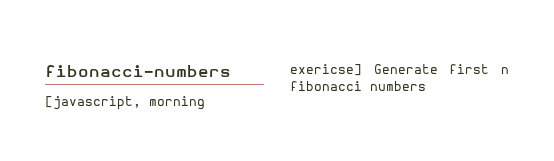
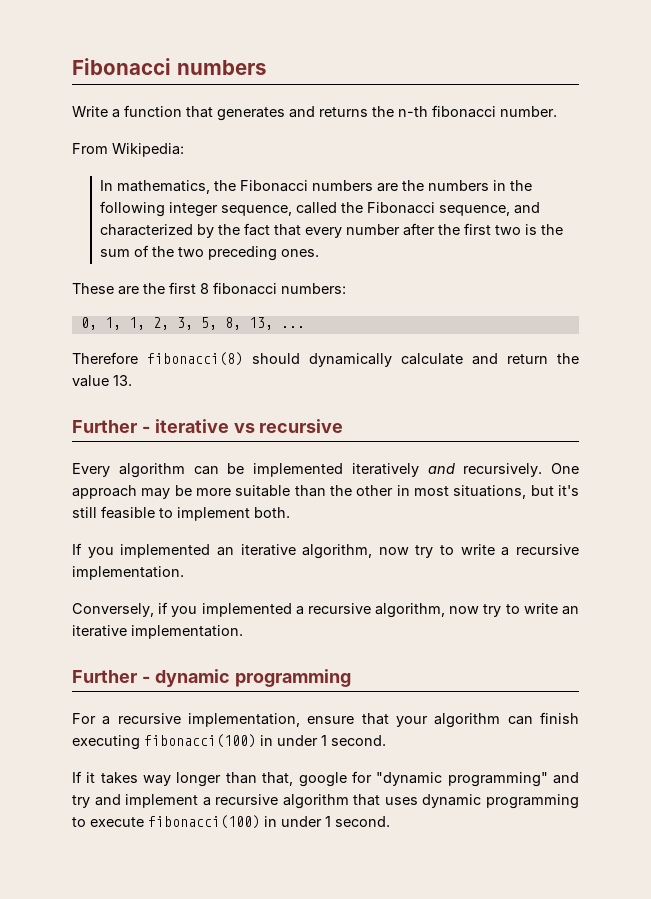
[45,65,231,77] [45,96,205,110] [290,64,509,76] [290,81,426,91] fibonacci-numbers // [javascript, morning exericse] Generate first n fibonacci numbers -> [72,58,266,75] [72,105,557,121] [72,143,184,157] [100,180,533,194] [100,201,541,217] [100,223,564,238] [100,245,320,261] [72,282,346,295] [80,317,305,330] [72,352,579,367] [72,375,132,387] [72,419,344,433] [72,463,579,478] [72,485,579,499] [72,506,290,521] [72,543,579,559] [72,566,184,580] [72,602,579,618] [72,625,243,639] [72,669,351,687] [72,712,579,728] [72,734,386,750] [72,771,579,787] [72,794,579,809] [72,815,390,829] Fibonacci numbers // Write a function that generates and returns the n-th fibonacci number. // From Wikipedia: // In mathematics, the Fibonacci numbers are the numbers in the following integer sequence, called the Fibonacci sequence, and characterized by the fact that every number after the first two is the sum of the two preceding ones. // These are the first 8 fibonacci numbers: // 0, 1, 1, 2, 3, 5, 8, 13, ... // Therefore fibonacci(8) should dynamically calculate and return the value 13. // Further - iterative vs recursive // Every algorithm can be implemented iteratively and recursively. One approach may be more suitable than the other in most situations, but it's still feasible to implement both. // If you implemented an iterative algorithm, now try to write a recursive implementation. // Conversely, if you implemented a recursive algorithm, now try to write an iterative implementation. // Further - dynamic programming // For a recursive implementation, ensure that your algorithm can finish executing fibonacci(100) in under 1 second. // If it takes way longer than that, google for "dynamic programming" and try and implement a recursive algorithm that uses dynamic programming to execute fibonacci(100) in under 1 second.

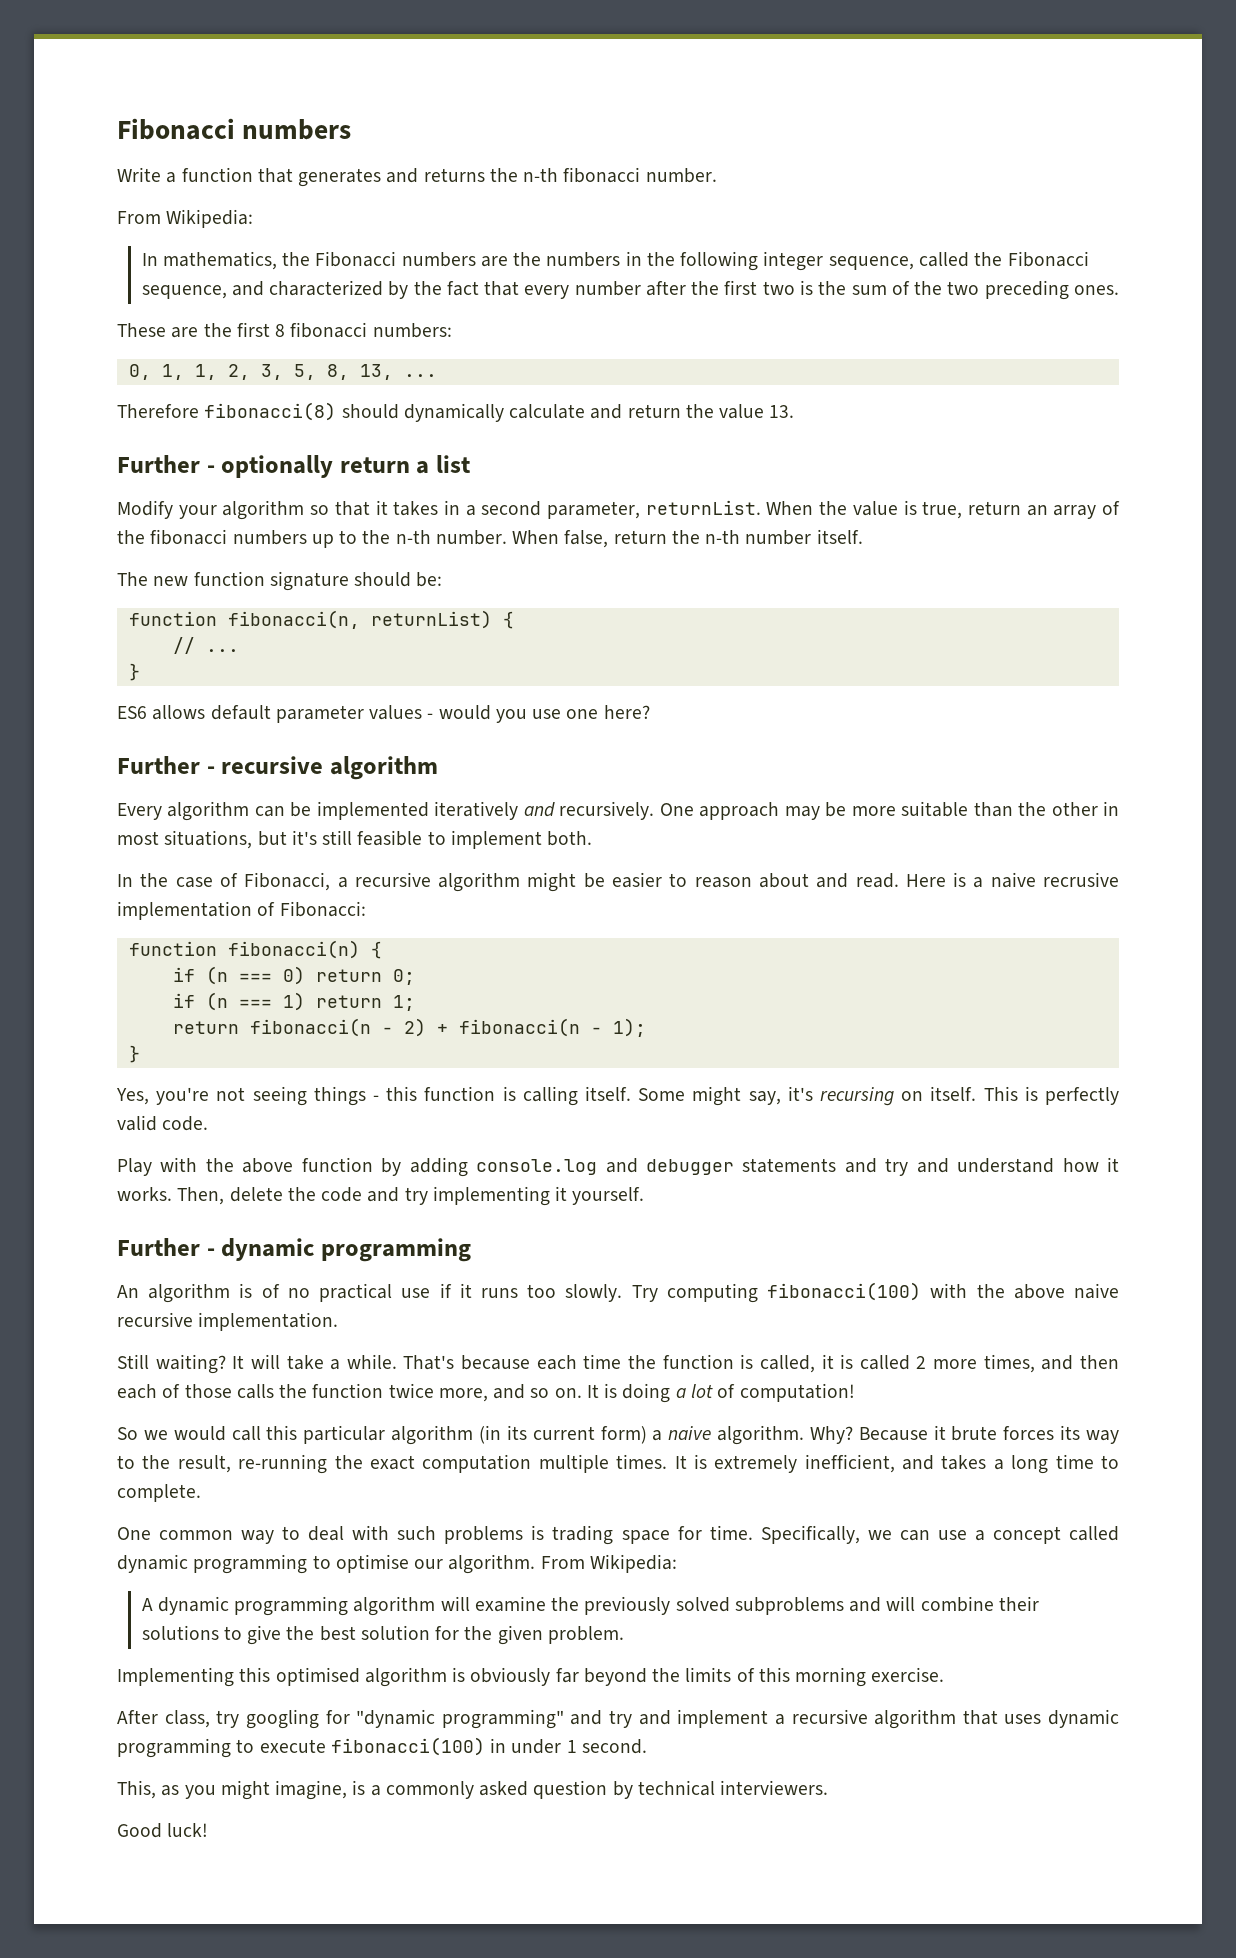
[154,419,344,433] iterative vs recursive -> [221,455,471,478] [117,500,1121,520] [117,529,863,548] [117,571,443,591] [128,610,514,629] [172,637,239,654] [128,663,140,681] [117,705,650,723] [117,756,438,780] optionally return a list // Modify your algorithm so that it takes in a second parameter, returnList. When the value is true, return an array of the fibonacci numbers up to the n-th number. When false, return the n-th number itself. // The new function signature should be: // function fibonacci(n, returnList) { // // ... // } // ES6 allows default parameter values - would you use one here? // Further - recursive algorithm
[72,543,579,559] [72,566,184,580] [72,602,579,618] [72,625,243,639] [72,669,351,687] [72,712,579,728] [72,734,386,750] [72,771,347,787] If you implemented an iterative algorithm, now try to write a recursive implementation. // Conversely, if you implemented a recursive algorithm, now try to write an iterative implementation. // Further - dynamic programming // For a recursive implementation, ensure that your algorithm can finish executing fibonacci(100) in under 1 second. // If it takes way longer than that, google -> [117,872,1119,892] [117,901,366,920] [128,940,382,959] [172,966,415,985] [172,992,415,1011] [172,1018,646,1037] [128,1045,140,1063] [116,1086,1120,1106] [117,1115,209,1131] [117,1157,1119,1177] [117,1186,645,1206] [117,1238,471,1262] [117,1282,1119,1303] [117,1312,339,1331] [117,1354,1119,1374] [117,1383,855,1403] [117,1425,1120,1445] [117,1454,1120,1474] [117,1484,201,1502] [117,1525,1120,1545] [117,1554,677,1574] [141,1596,1039,1616] [141,1625,624,1645] [117,1667,945,1687] [117,1709,319,1729] In the case of Fibonacci, a recursive algorithm might be easier to reason about and read. Here is a naive recrusive implementation of Fibonacci: // function fibonacci(n) { // if (n === 0) return 0; // if (n === 1) return 1; // return fibonacci(n - 2) + fibonacci(n - 1); // } // Yes, you're not seeing things - this function is calling itself. Some might say, it's recursing on itself. This is perfectly valid code. // Play with the above function by adding console.log and debugger statements and try and understand how it works. Then, delete the code and try implementing it yourself. // Further - dynamic programming // An algorithm is of no practical use if it runs too slowly. Try computing fibonacci(100) with the above naive recursive implementation. // Still waiting? It will take a while. That's because each time the function is called, it is called 2 more times, and then each of those calls the function twice more, and so on. It is doing a lot of computation! // So we would call this particular algorithm (in its current form) a naive algorithm. Why? Because it brute forces its way to the result, re-running the exact computation multiple times. It is extremely inefficient, and takes a long time to complete. // One common way to deal with such problems is trading space for time. Specifically, we can use a concept called dynamic programming to optimise our algorithm. From Wikipedia: // A dynamic programming algorithm will examine the previously solved subproblems and will combine their solutions to give the best solution for the given problem. // Implementing this optimised algorithm is obviously far beyond the limits of this morning exercise. // After class, try googling
(390, 821) none -> [117,1780,829,1800] [117,1823,209,1838] // This, as you might imagine, is a commonly asked question by technical interviewers. // Good luck!

